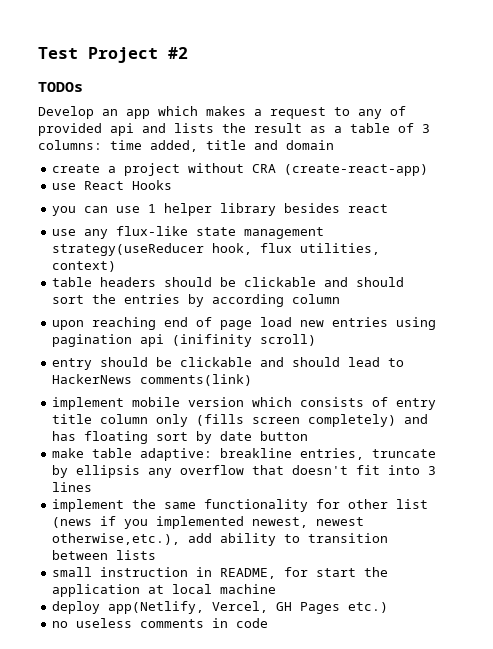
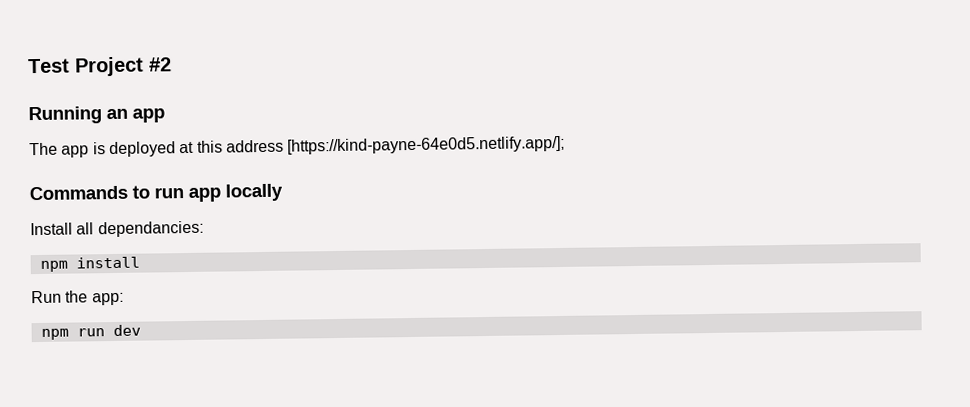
[38,82,83,92] [38,106,94,119] TODOs // Develop -> [28,106,102,125] Running
[158,106,406,119] [38,123,430,136] [38,140,334,152] [52,163,429,176] [52,180,173,190] [52,203,389,216] [52,226,325,239] [52,243,381,256] [52,261,117,272] [52,277,405,287] [52,294,341,307] [52,317,437,330] [52,334,317,347] [52,357,405,370] [52,374,253,386] [52,397,437,410] [52,414,429,427] [52,431,309,444] [52,448,437,461] [52,465,437,478] [52,482,93,492] [52,499,429,512] [52,516,365,529] [52,533,389,546] [52,550,157,560] [52,567,389,579] [52,584,277,597] [52,601,389,614] [52,618,269,628] which makes a request to any of provided api and lists the result as a table of 3 columns: time added, title and domain // create a project without CRA (create-react-app) // use React Hooks // you can use 1 helper library besides react // use any flux-like state management strategy(useReducer hook, flux utilities, context) // table headers should be clickable and should sort the entries by according column // upon reaching end of page load new entries using pagination api (inifinity scroll) // entry should be clickable and should lead to HackerNews comments(link) // implement mobile version which consists of entry title column only (fills screen completely) and has floating sort by date button // make table adaptive: breakline entries, truncate by ellipsis any overflow that doesn't fit into 3 lines // implement the same functionality for other list (news if you implemented newest, newest otherwise,etc.), add ability to transition between lists // small instruction in README, for start the application at local machine // deploy app(Netlify, Vercel, GH Pages etc.) // no useless comments in code -> [29,135,566,158] [29,183,283,202] [30,220,204,238] [39,256,140,272] [31,290,124,306] [40,324,141,340] // The app is deployed at this address [https://kind-payne-64e0d5.netlify.app/]; // Commands to run app locally // Install all dependancies: // npm install // Run the app: // npm run dev

